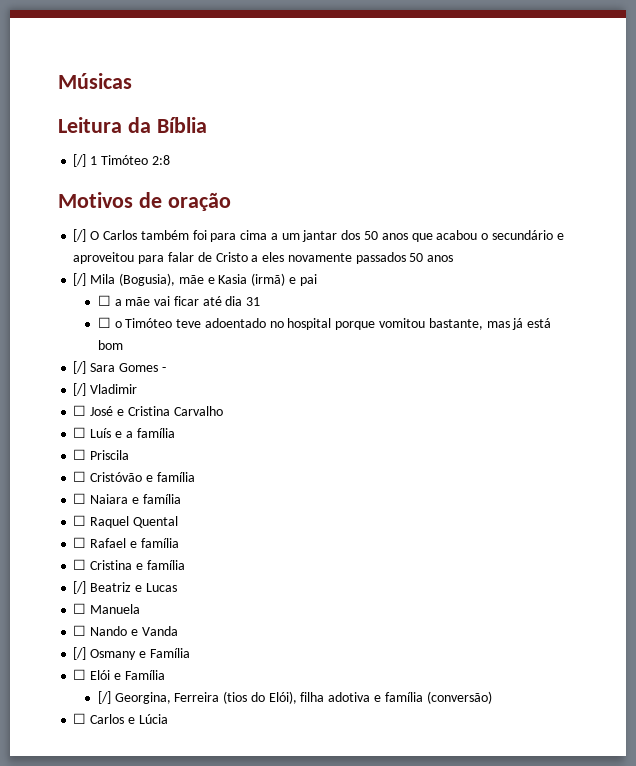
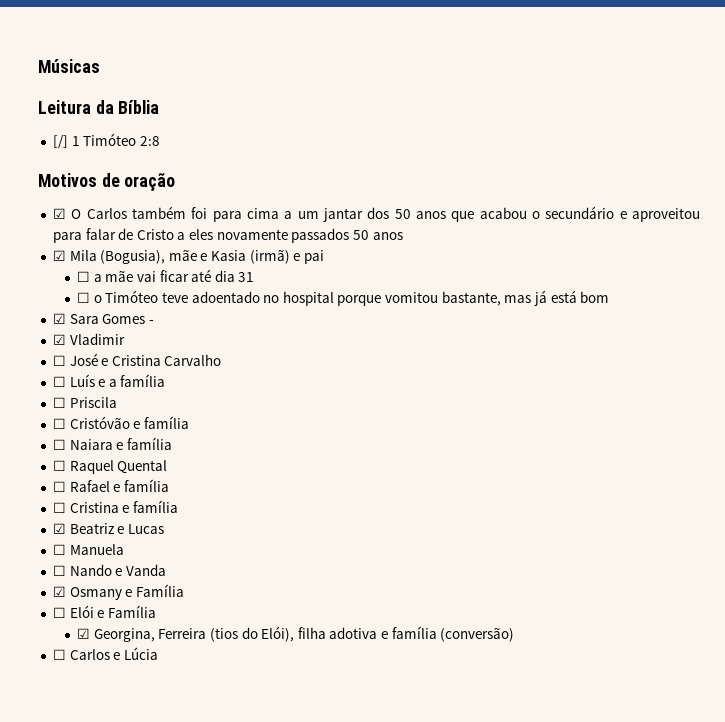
[73,229,87,242] [/] -> [52,208,66,219] ☑
[73,273,87,286] [/] -> [52,250,66,261] ☑
[73,361,87,374] [/] -> [52,313,66,324] ☑
[73,383,87,396] [/] -> [52,334,66,345] ☑
[73,581,87,594] [/] -> [52,523,66,534] ☑
[73,647,87,660] [/] -> [52,586,66,597] ☑
[97,691,111,704] [/] -> [76,628,90,639] ☑

